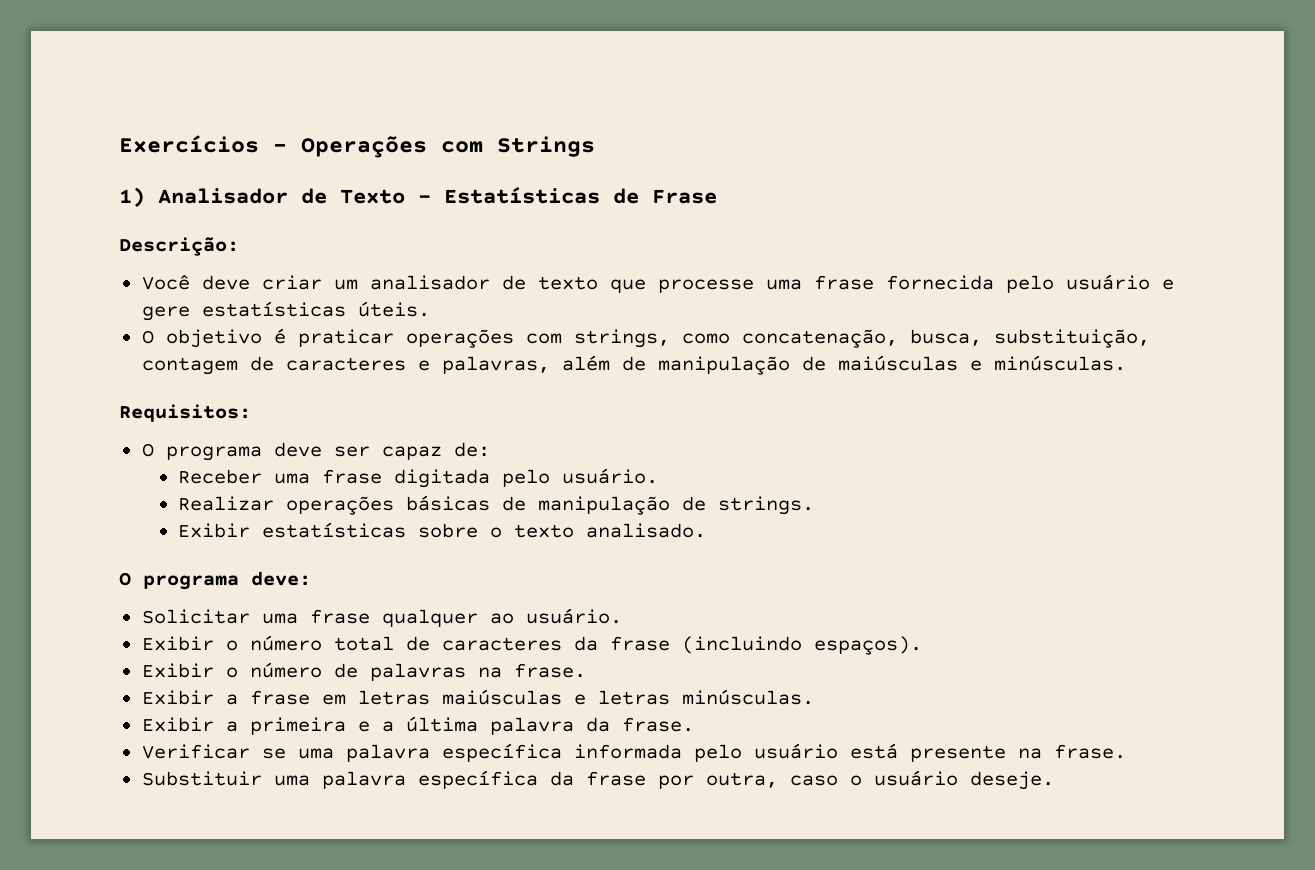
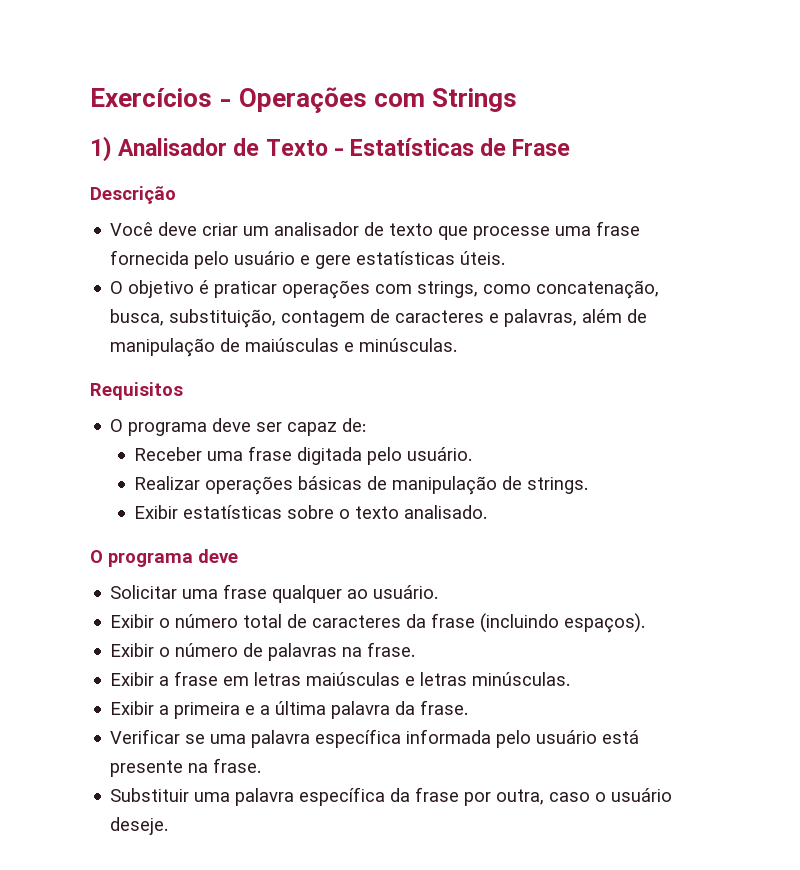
[119,237,239,256] Descrição: -> [90,186,176,204] Descrição
[119,404,251,422] Requisitos: -> [90,382,183,400] Requisitos
[251,571,311,586] deve: -> [198,549,238,563] deve

